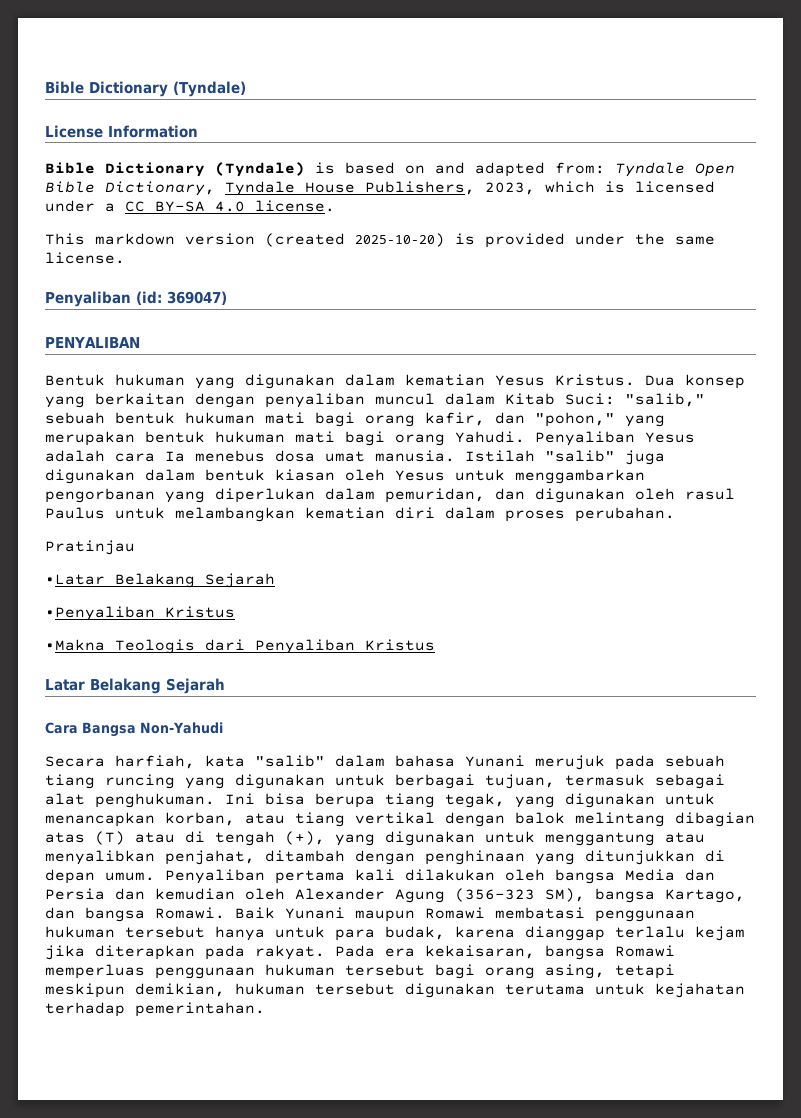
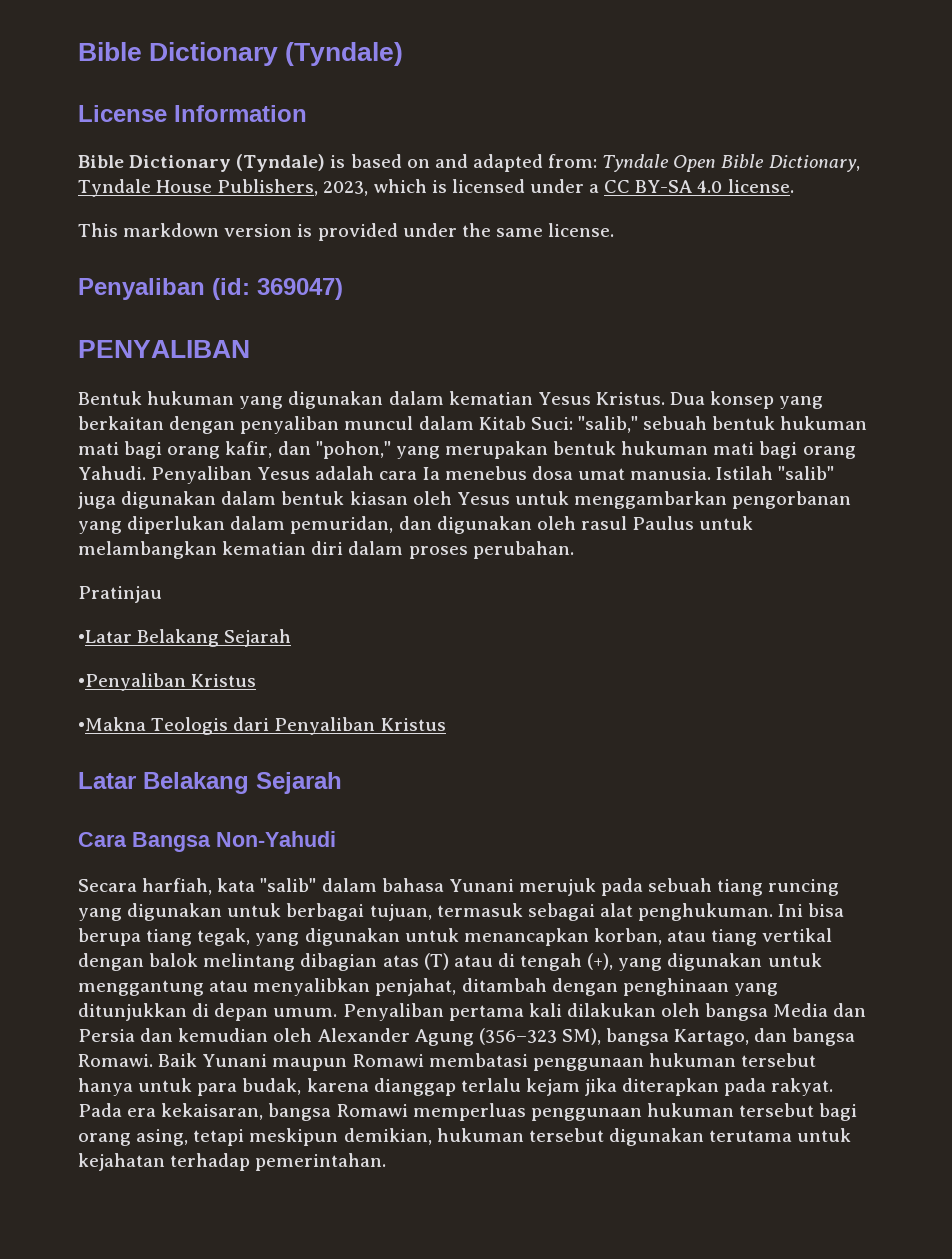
[265,233,445,247] (created 2025-10-20) -> (293, 230) none

